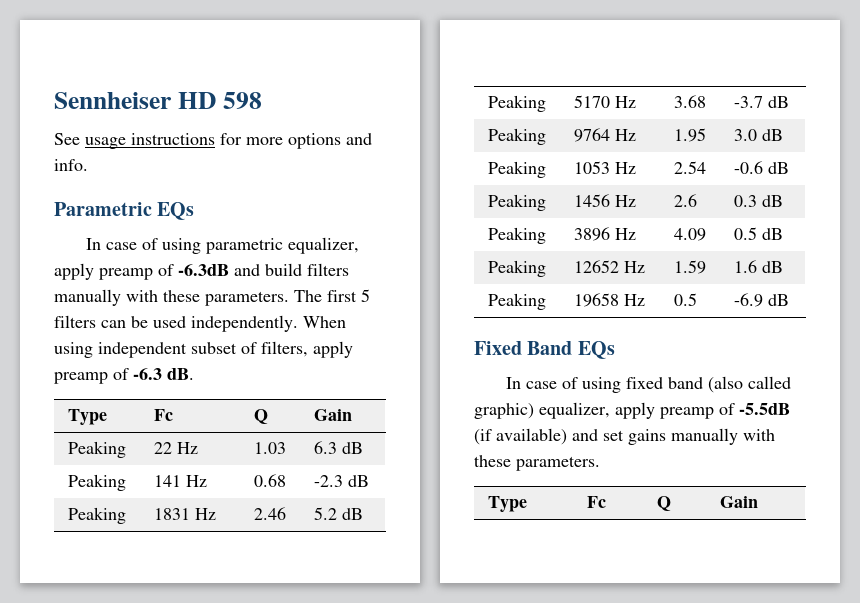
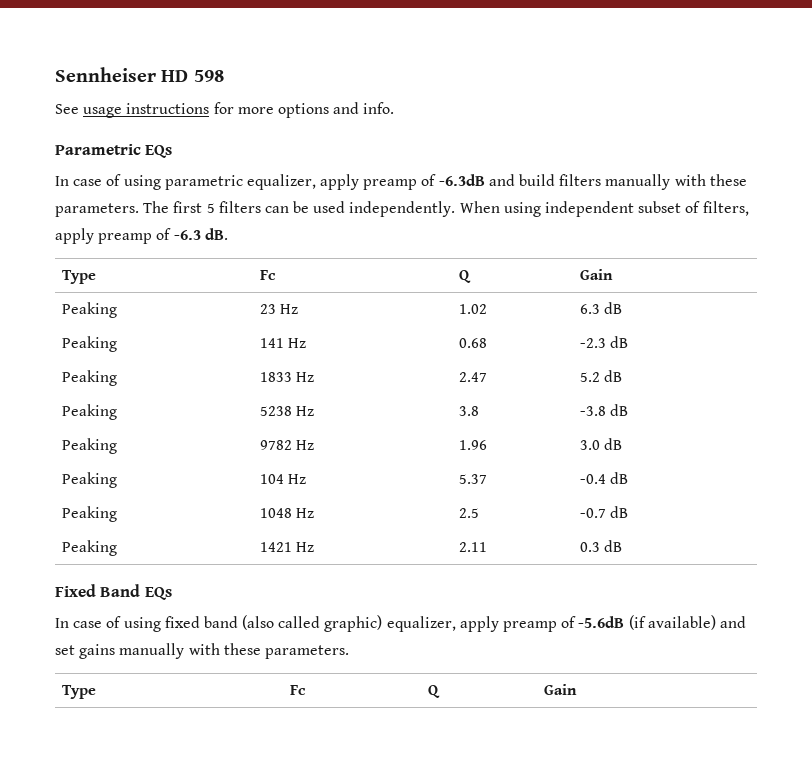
[153,442,198,454] [253,442,286,454] 22 Hz | 1.03 -> [259,304,298,314] [458,304,487,314] 23 Hz | 1.02
[153,508,216,520] [253,507,286,520] 1831 Hz | 2.46 -> [259,372,314,382] [458,372,487,382] 1833 Hz | 2.47
[573,95,636,108] [673,95,706,108] [733,96,789,108] [487,128,546,145] [573,128,636,142] [673,128,706,142] 5170 Hz | 3.68 | -3.7 dB // Peaking | 9764 Hz | 1.95 -> [259,406,314,416] [458,406,479,416] [579,404,628,416] [61,438,117,454] [259,440,314,450] [458,440,487,450] 5238 Hz | 3.8 | -3.8 dB // Peaking | 9782 Hz | 1.96
[573,161,636,174] [673,161,706,174] [733,161,789,174] [487,194,546,211] [573,194,636,207] [673,194,697,207] [733,195,783,207] [487,227,546,244] [573,227,636,241] [673,228,706,241] [733,227,783,240] [487,260,546,277] [573,260,645,273] [673,260,706,274] [733,260,783,273] [487,293,546,310] [573,293,645,307] [673,293,697,306] [733,293,763,307] 1053 Hz | 2.54 | -0.6 dB // Peaking | 1456 Hz | 2.6 | 0.3 dB // Peaking | 3896 Hz | 4.09 | 0.5 dB // Peaking | 12652 Hz | 1.59 | 1.6 dB // Peaking | 19658 Hz | 0.5 | -6.9 -> [259,474,306,484] [458,474,487,484] [579,472,628,484] [61,506,117,522] [259,508,314,518] [458,508,479,518] [579,506,628,518] [61,540,117,556] [259,542,314,552] [458,542,487,552] [579,542,600,552] 104 Hz | 5.37 | -0.4 dB // Peaking | 1048 Hz | 2.5 | -0.7 dB // Peaking | 1421 Hz | 2.11 | 0.3
[739,403,790,415] -5.5dB -> [578,616,625,628] -5.6dB

